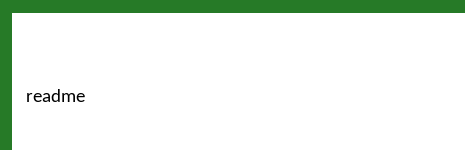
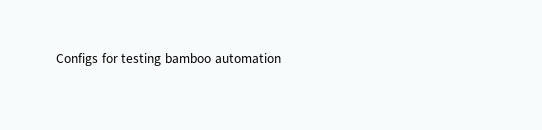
[26,89,85,102] readme -> [56,53,281,66] Configs for testing bamboo automation

